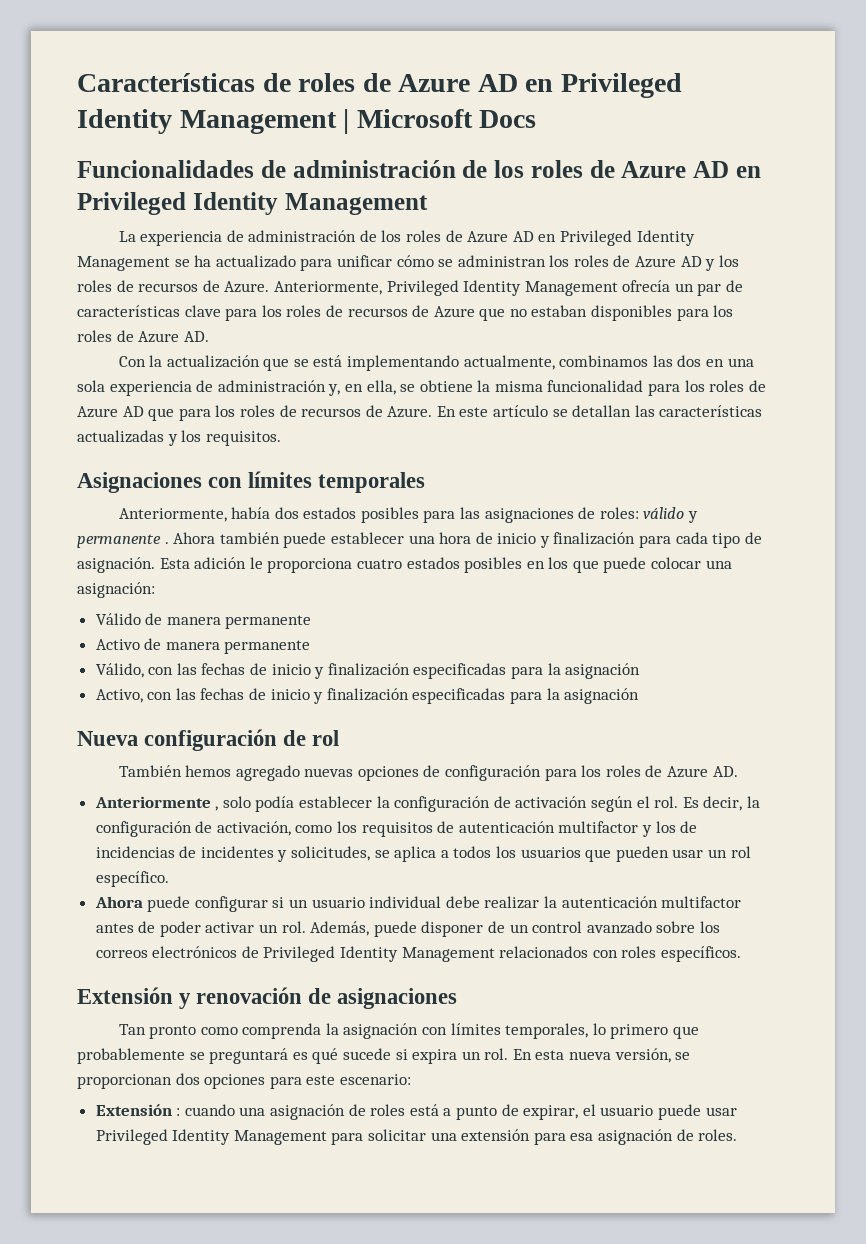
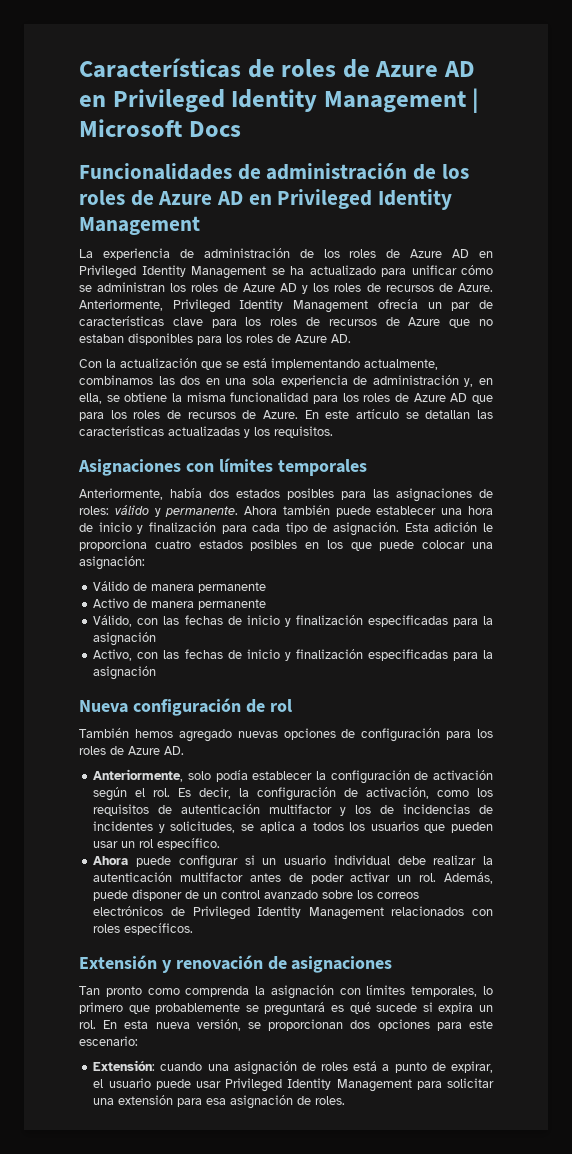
[77,534,169,548] permanente . -> [165,506,239,517] permanente.
[94,796,219,811] Anteriormente , -> [93,769,184,782] Anteriormente,
[95,1104,181,1116] Extensión : -> [93,1060,156,1071] Extensión:

